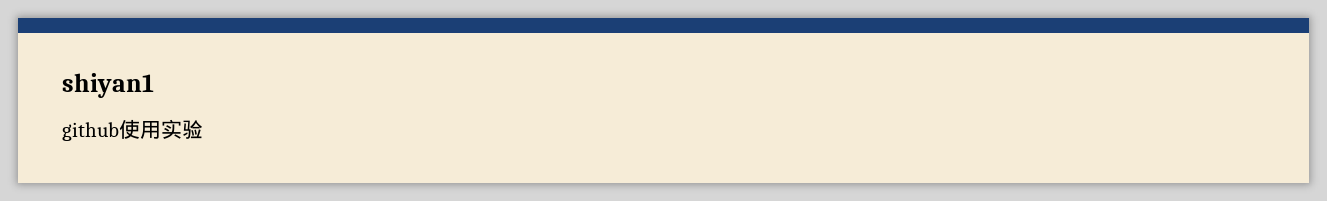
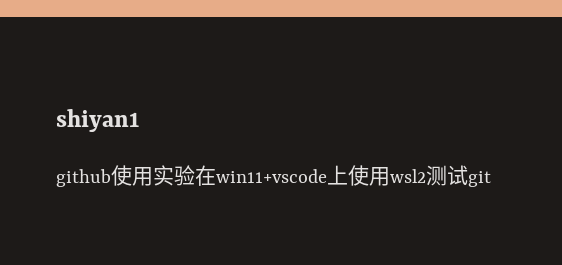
(203, 129) none -> [195,165,491,187] 在win11+vscode上使用wsl2测试git

